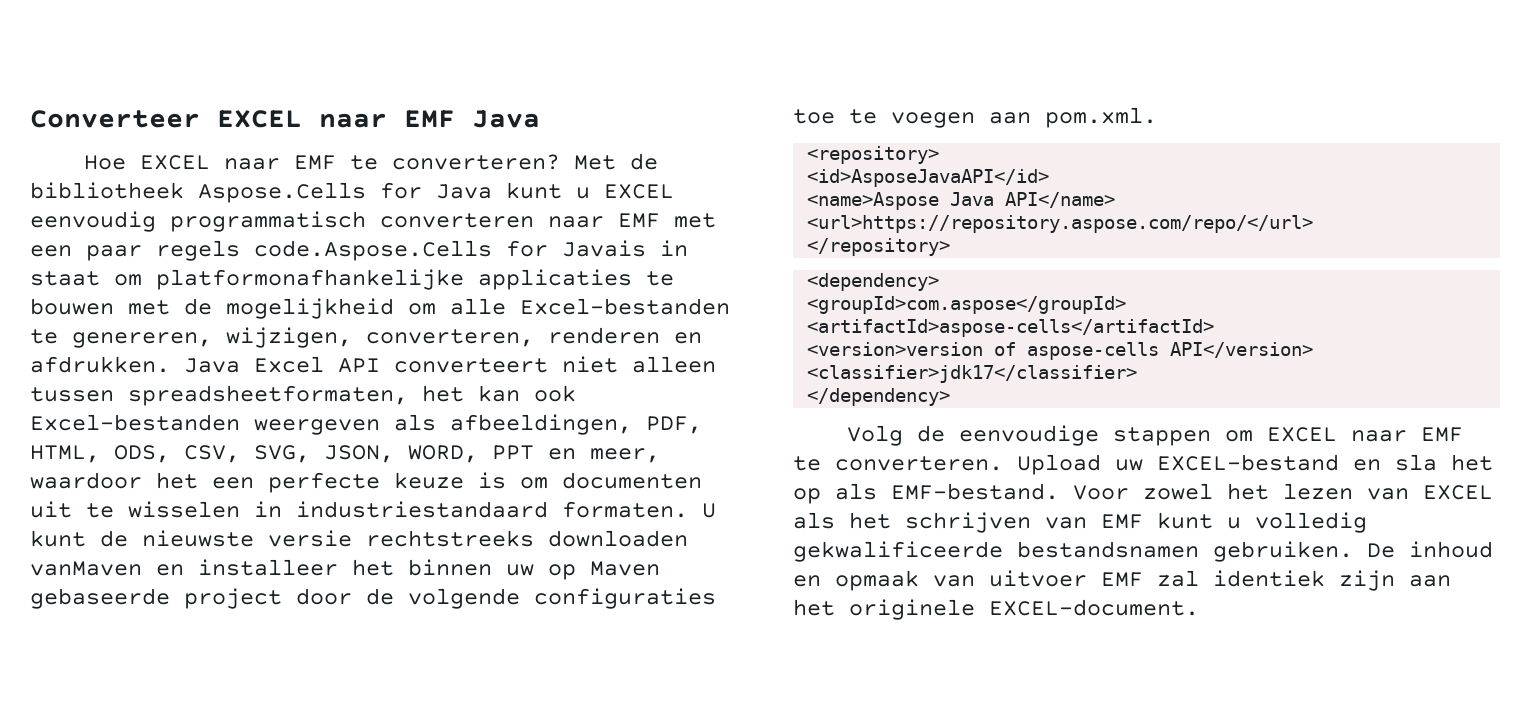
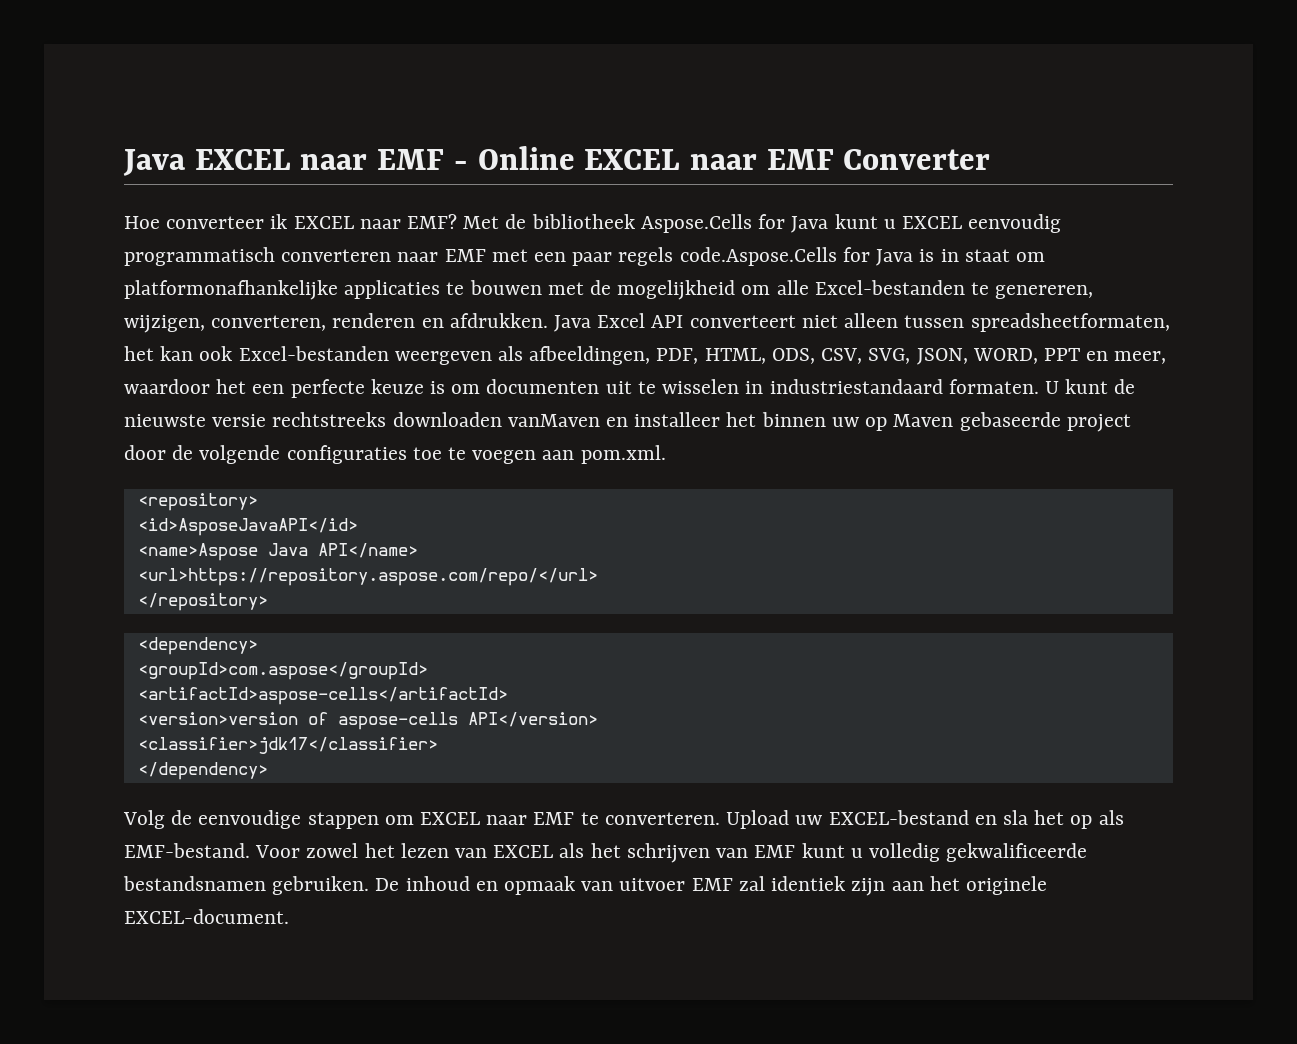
[30,110,540,128] [83,154,560,170] Converteer EXCEL naar EMF Java // Hoe EXCEL naar EMF te converteren? -> [123,146,991,176] [124,214,458,229] Java EXCEL naar EMF - Online EXCEL naar EMF Converter // Hoe converteer ik EXCEL naar EMF?
[562,240,646,257] Javais -> [876,249,935,266] Java is

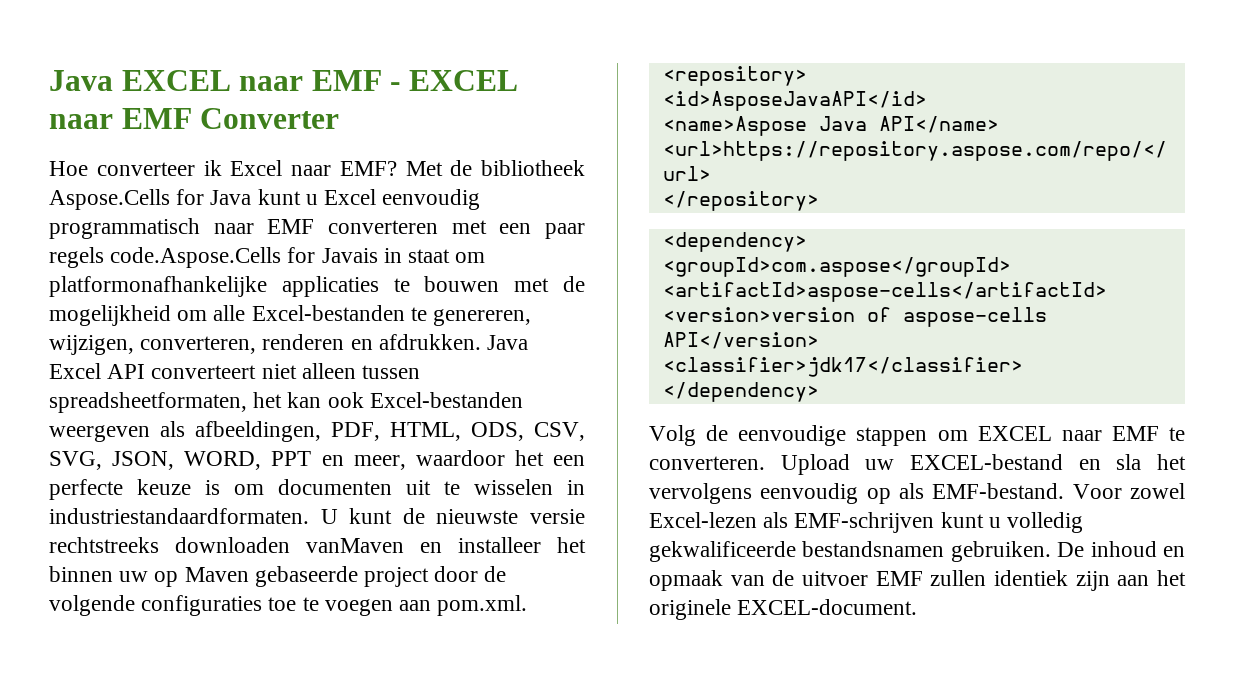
[477,146,575,170] Online -> (401, 86) none
[293,216,354,229] EXCEL -> [230,160,283,176] Excel
[901,216,962,229] EXCEL -> [324,189,377,205] Excel
[281,249,486,262] converteren naar EMF -> [213,219,438,234] naar EMF converteren
[876,249,935,266] Java is -> [321,248,378,263] Javais
[769,379,1039,394] industriestandaard formaten. -> [49,508,309,524] industriestandaardformaten.
(1065, 817) none -> [649,483,859,504] vervolgens eenvoudig
[364,843,796,863] het lezen van EXCEL als het schrijven van EMF -> [649,512,935,533] Excel-lezen als EMF-schrijven
(614, 886) none -> [772,570,795,586] de
[738,876,765,891] zal -> [930,570,987,586] zullen

